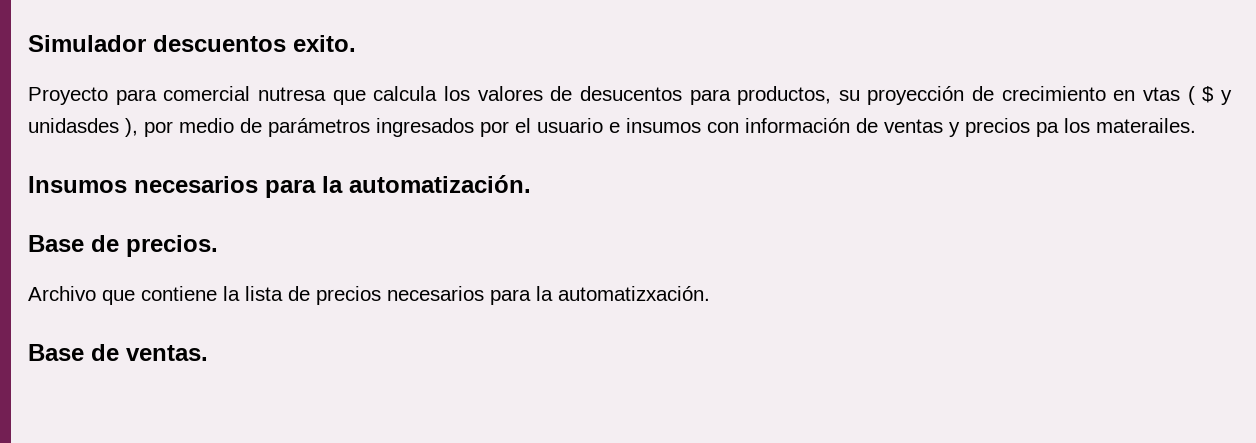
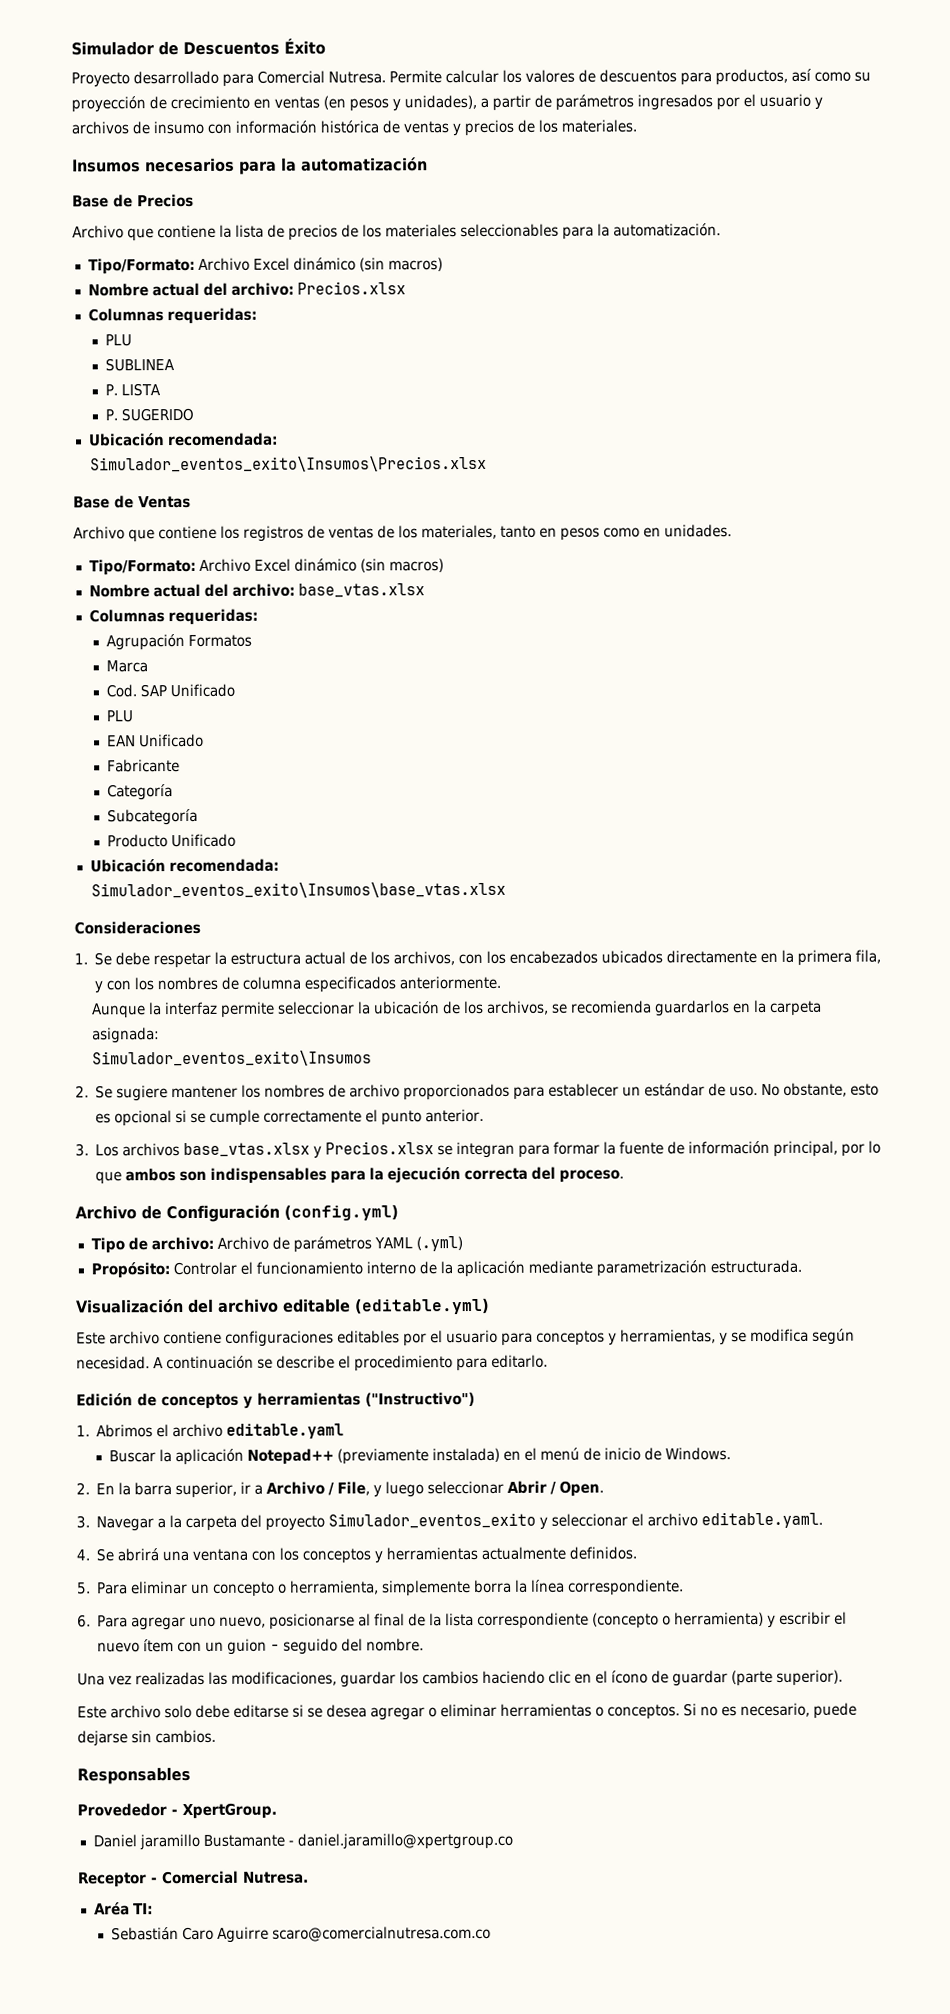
[153,35,356,52] [28,86,438,105] descuentos exito. // Proyecto para comercial nutresa que calcula -> [158,38,326,56] [71,69,499,88] de Descuentos Éxito // Proyecto desarrollado para Comercial Nutresa. Permite calcular
[579,86,682,101] desucentos -> [599,69,677,83] descuentos
(832, 95) none -> [791,68,851,82] así como
[1143,86,1233,105] [28,118,234,137] vtas ( $ y unidasdes ), por medio -> [274,94,531,112] ventas (en pesos y unidades), a partir
[609,118,701,133] e insumos -> [814,96,823,110] [71,120,204,135] y archivos de insumo
(850, 125) none -> [320,120,379,134] histórica
[1036,118,1196,137] pa los materailes. -> [517,119,637,133] de los materiales.
[349,175,531,193] [28,235,218,257] automatización. // Base de precios. -> [301,157,428,172] [72,193,194,208] automatización // Base de Precios
[387,286,710,305] [28,344,208,361] necesarios para la automatizxación. // Base de ventas. -> [341,223,721,240] [87,257,443,275] [87,281,406,297] [87,307,257,325] [105,334,133,347] [105,358,176,372] [105,383,162,397] [105,407,195,422] [87,432,278,447] [90,455,488,473] [73,495,191,509] [73,524,732,543] [88,558,444,576] [88,583,425,598] [88,608,258,626] [106,634,253,651] [106,660,149,673] [106,683,236,698] [106,710,135,723] [107,733,205,748] [107,759,181,773] [107,784,174,801] [107,808,199,826] [107,833,237,848] [89,858,279,873] [91,881,507,899] [74,920,201,935] [74,949,882,969] [94,975,502,994] [91,999,823,1019] [92,1027,161,1044] [92,1050,373,1067] [75,1082,880,1102] [95,1108,485,1127] [75,1140,882,1159] [95,1166,625,1185] [75,1204,399,1223] [90,1236,463,1254] [90,1259,802,1279] [76,1297,490,1315] [76,1328,855,1347] [76,1354,548,1372] [76,1392,475,1410] [76,1423,345,1439] [109,1447,732,1466] [76,1480,605,1499] [76,1511,824,1532] [76,1546,638,1564] [77,1579,685,1597] [77,1611,848,1631] [97,1638,425,1655] [77,1669,843,1688] [77,1702,857,1721] [77,1729,216,1747] [77,1766,191,1785] [77,1802,277,1820] [92,1832,513,1851] [78,1870,309,1888] [93,1902,153,1916] [111,1925,492,1943] de los materiales seleccionables para la automatización. // Tipo/Formato: Archivo Excel dinámico (sin macros) // Nombre actual del archivo: Precios.xlsx // Columnas requeridas: // PLU // SUBLINEA // P. LISTA // P. SUGERIDO // Ubicación recomendada: // Simulador_eventos_exito\Insumos\Precios.xlsx // Base de Ventas // Archivo que contiene los registros de ventas de los materiales, tanto en pesos como en unidades. // Tipo/Formato: Archivo Excel dinámico (sin macros) // Nombre actual del archivo: base_vtas.xlsx // Columnas requeridas: // Agrupación Formatos // Marca // Cod. SAP Unificado // PLU // EAN Unificado // Fabricante // Categoría // Subcategoría // Producto Unificado // Ubicación recomendada: // Simulador_eventos_exito\Insumos\base_vtas.xlsx // Consideraciones // 1. Se debe respetar la estructura actual de los archivos, con los encabezados ubicados directamente en la primera fila, y con los nombres de columna especificados anteriormente. // Aunque la interfaz permite seleccionar la ubicación de los archivos, se recomienda guardarlos en la carpeta asignada: // Simulador_eventos_exito\Insumos // 2. Se sugiere mantener los nombres de archivo proporcionados para establecer un estándar de uso. No obstante, esto es opcional si se cumple correctamente el punto anterior. // 3. Los archivos base_vtas.xlsx y Precios.xlsx se integran para formar la fuente de información principal, por lo que ambos son indispensables para la ejecución correcta del proceso. // Archivo de Configuración (config.yml) // Tipo de archivo: Archivo de parámetros YAML (.yml) // Propósito: Controlar el funcionamiento interno de la aplicación mediante parametrización estructurada. // Visualización del archivo editable (editable.yml) // Este archivo contiene configuraciones editables por el usuario para conceptos y herramientas, y se modifica según necesidad. A continuación se describe el procedimiento para editarlo. // Edición de conceptos y herramientas ("Instructivo") // 1. Abrimos el archivo editable.yaml // Buscar la aplicación Notepad++ (previamente instalada) en el menú de inicio de Windows. // 2. En la barra superior, ir a Archivo / File, y luego seleccionar Abrir / Open. // 3. Navegar a la carpeta del proyecto Simulador_eventos_exito y seleccionar el archivo editable.yaml. // 4. Se abrirá una ventana con los conceptos y herramientas actualmente definidos. // 5. Para eliminar un concepto o herramienta, simplemente borra la línea correspondiente. // 6. Para agregar uno nuevo, posicionarse al final de la lista correspondiente (concepto o herramienta) y escribir el nuevo ítem con un guion - seguido del nombre. // Una vez realizadas las modificaciones, guardar los cambios haciendo clic en el ícono de guardar (parte superior). // Este archivo solo debe editarse si se desea agregar o eliminar herramientas o conceptos. Si no es necesario, puede dejarse sin cambios. // Responsables // Provededor - XpertGroup. // Daniel jaramillo Bustamante - daniel.jaramillo@xpertgroup.co // Receptor - Comercial Nutresa. // Aréa TI: // Sebastián Caro Aguirre scaro@comercialnutresa.com.co

